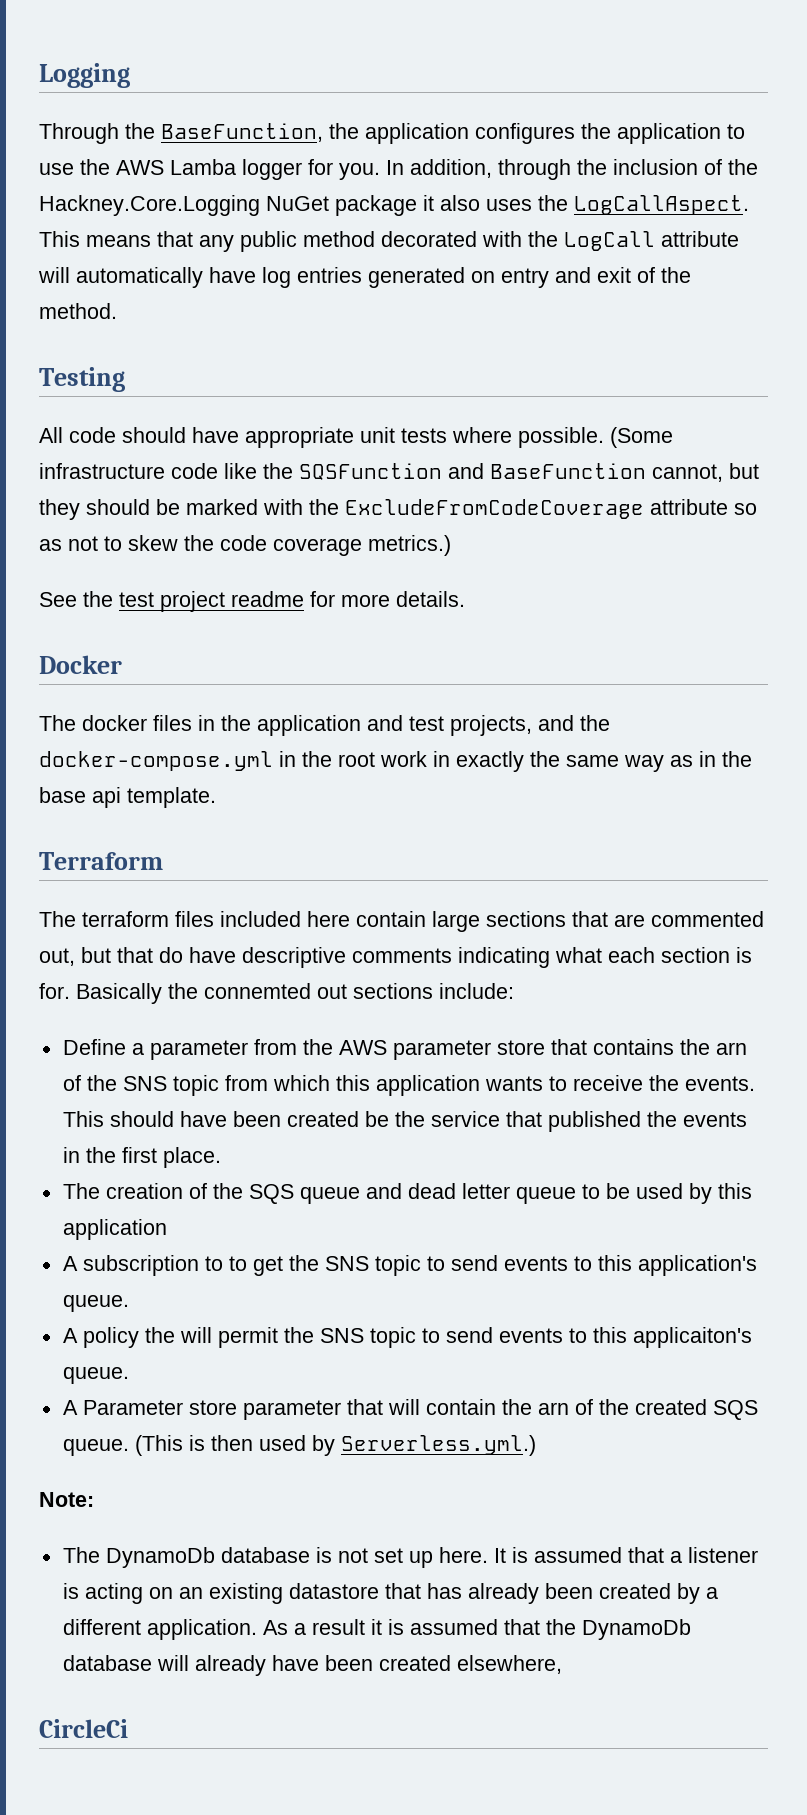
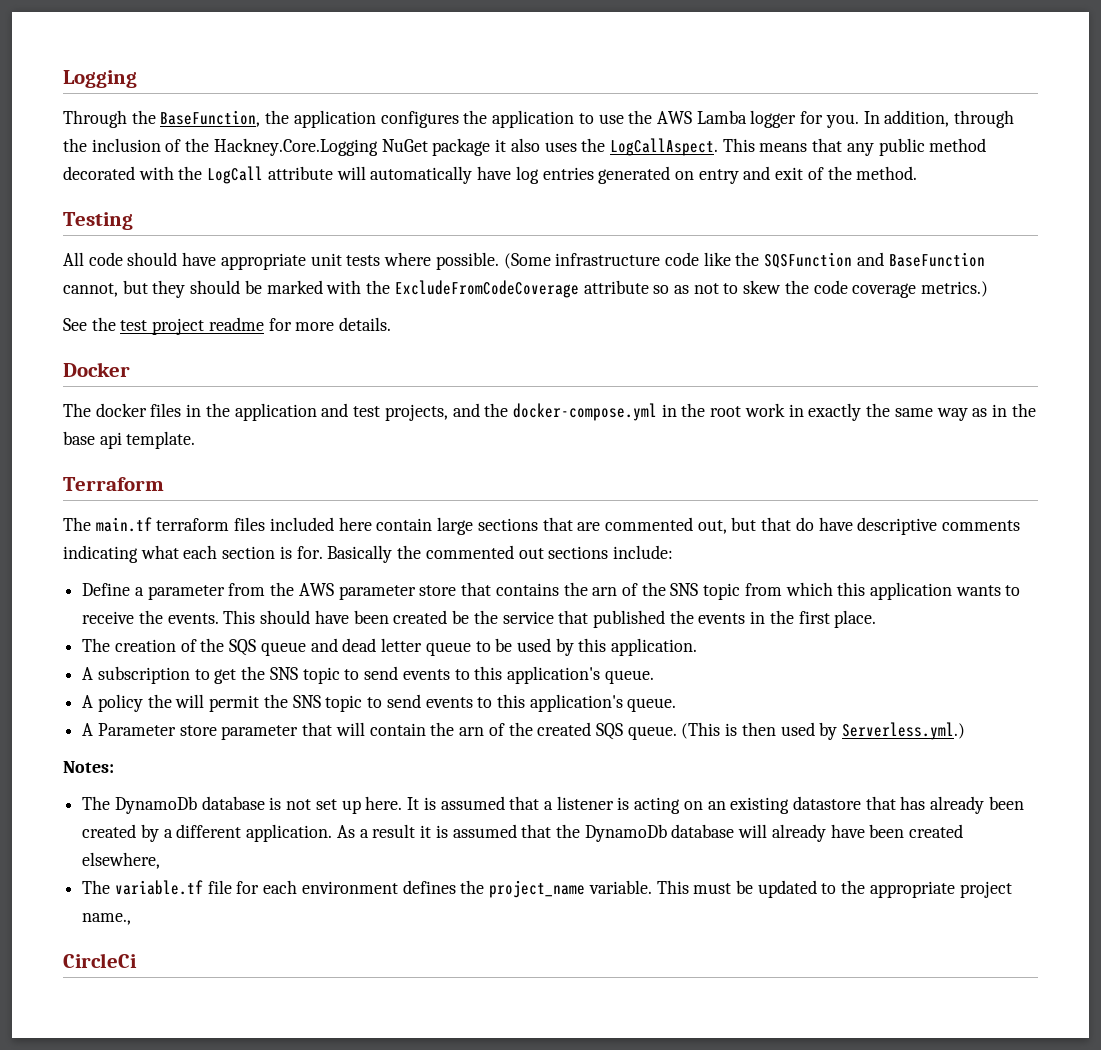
(76, 919) none -> [95,517,152,532] main.tf
[204,983,311,999] connemted -> [425,545,514,559] commented
[62,1219,167,1240] application -> [611,638,698,656] application.
[228,1256,247,1271] to -> (210, 674) none
[632,1327,752,1348] applicaiton's -> [529,694,623,712] application's
[39,1492,94,1507] Note: -> [63,761,114,773] Notes:
(562, 1664) none -> [82,880,1012,898] [82,913,132,925] // The variable.tf file for each environment defines the project_name variable. This must be updated to the appropriate project name.,

